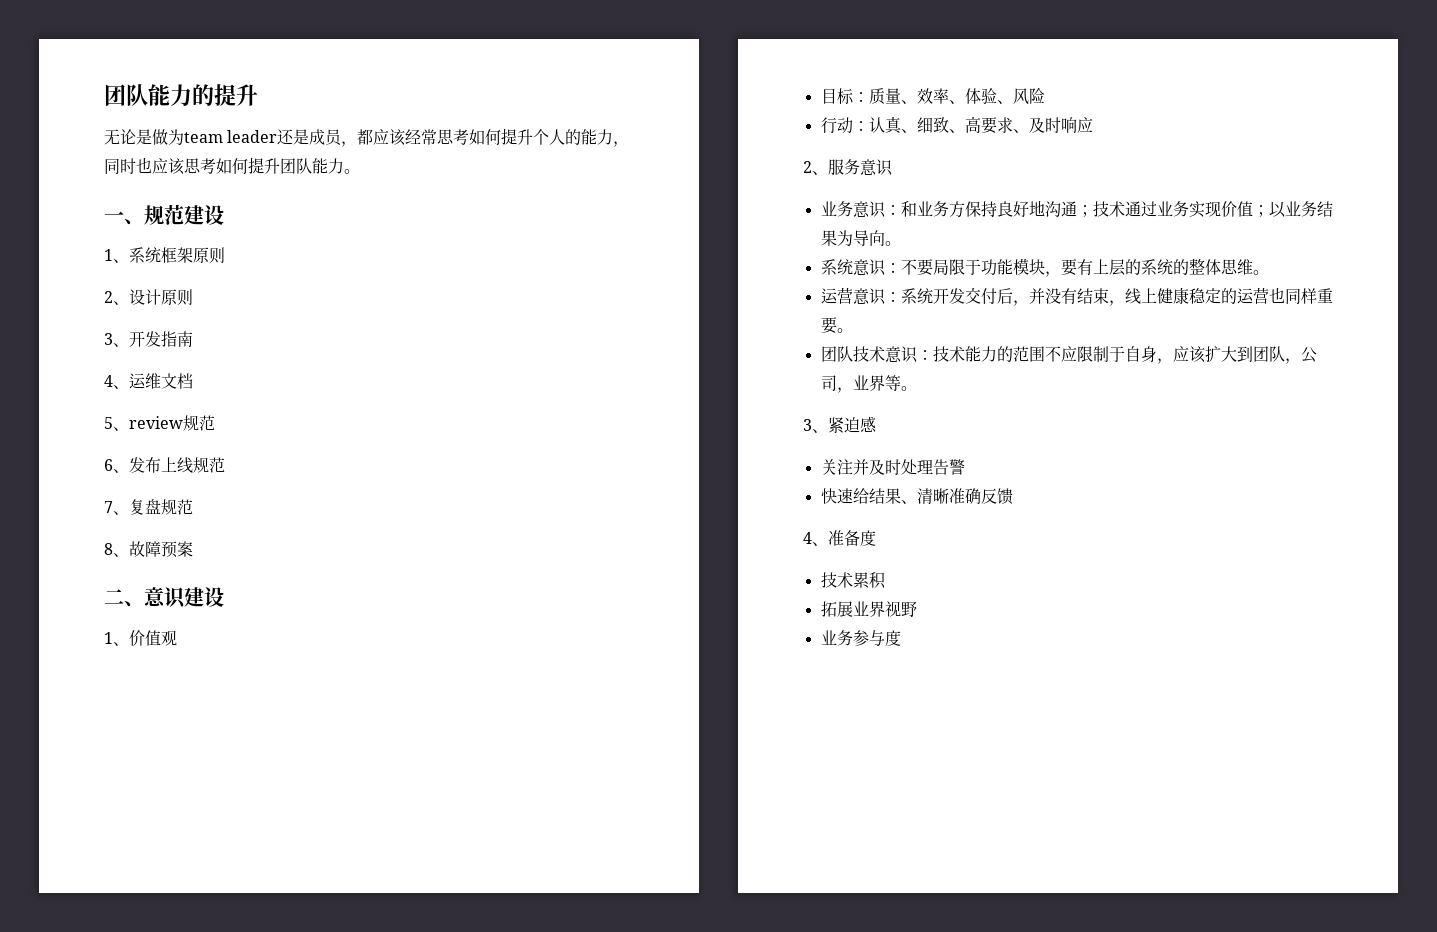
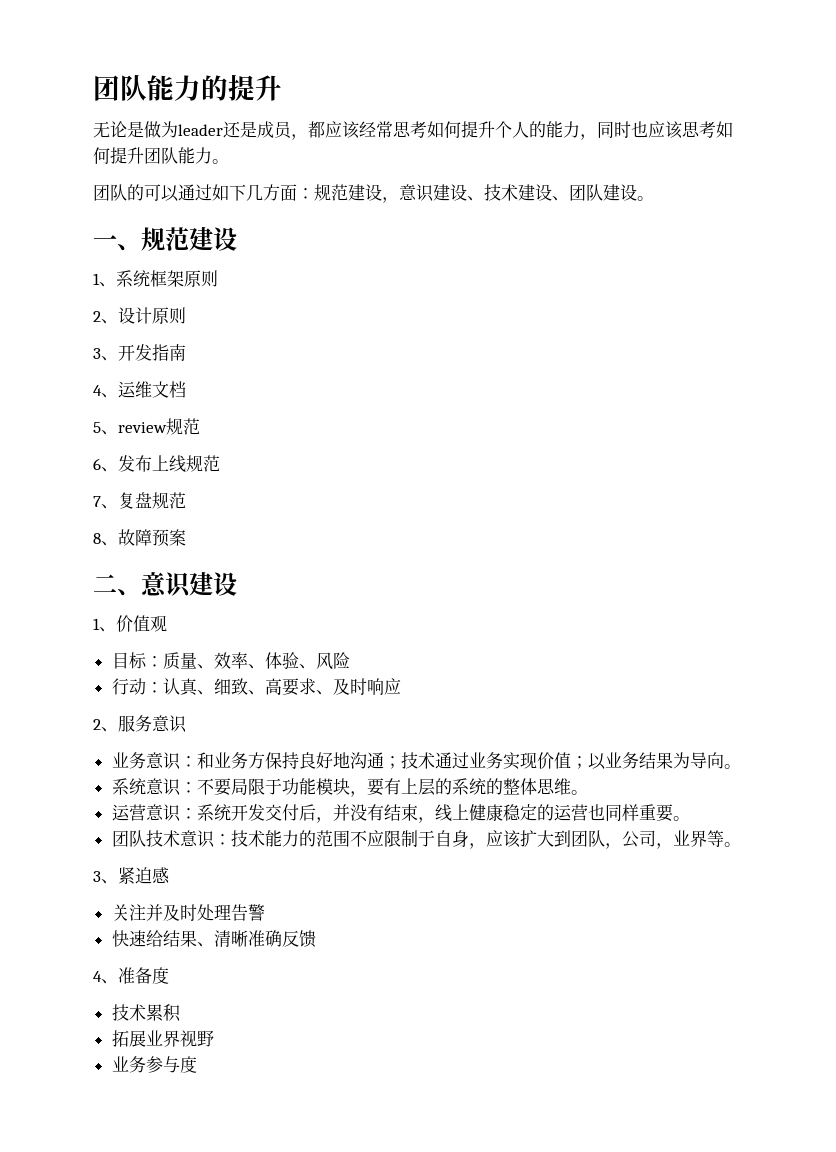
[184,132,223,143] team -> (178, 129) none
(360, 171) none -> [93,184,654,203] // 团队的可以通过如下几方面：规范建设，意识建设、技术建设、团队建设。

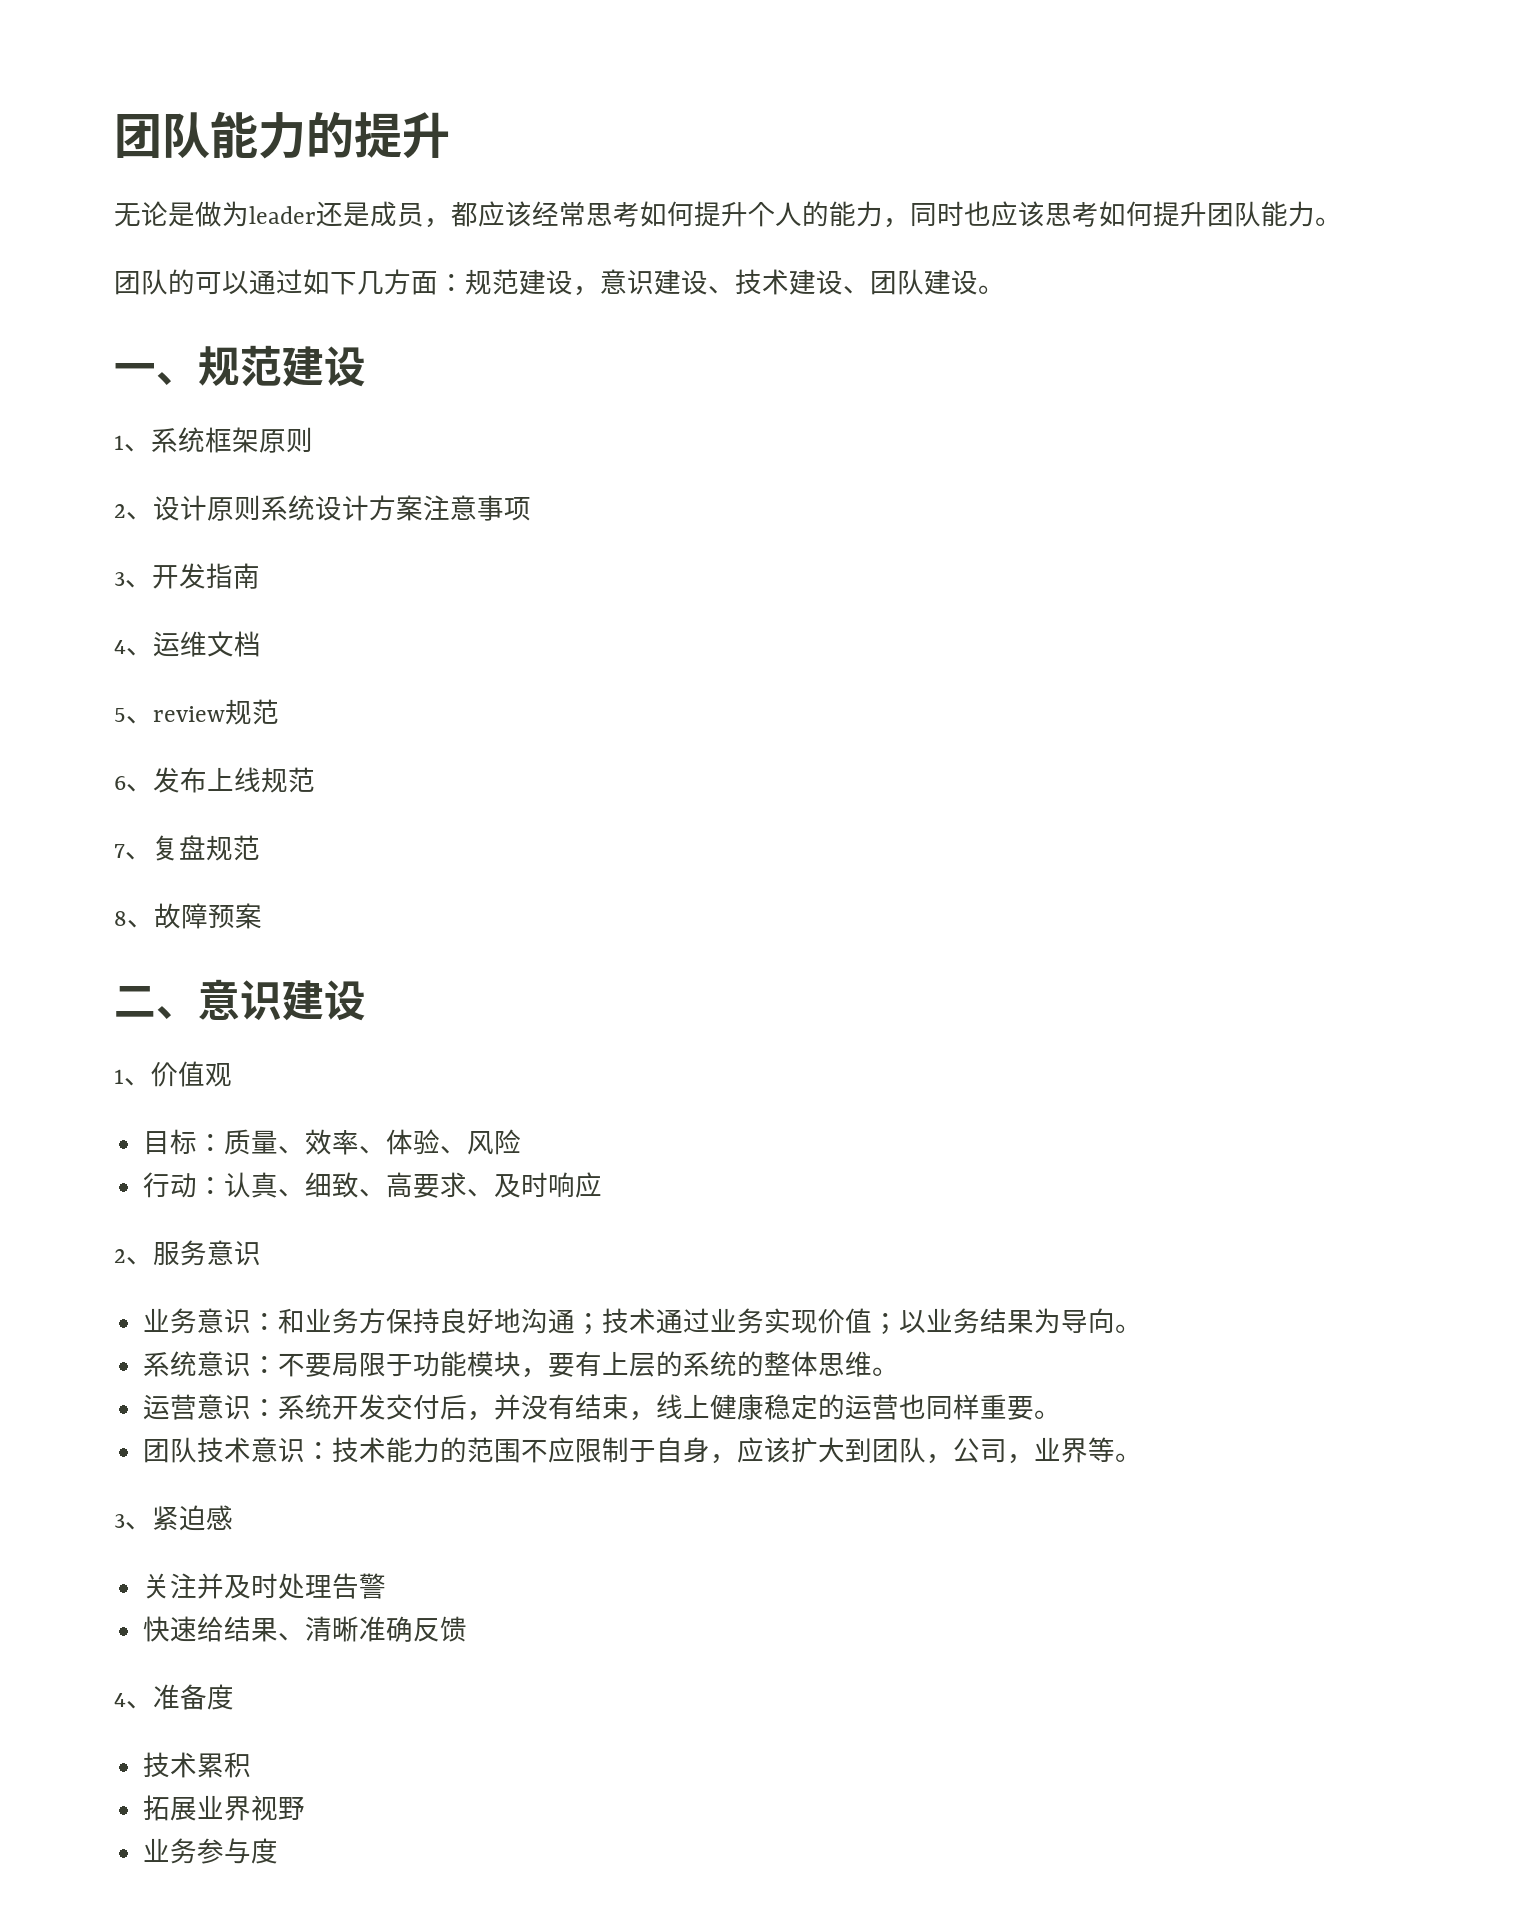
(186, 315) none -> [261,495,531,521] 系统设计方案注意事项

